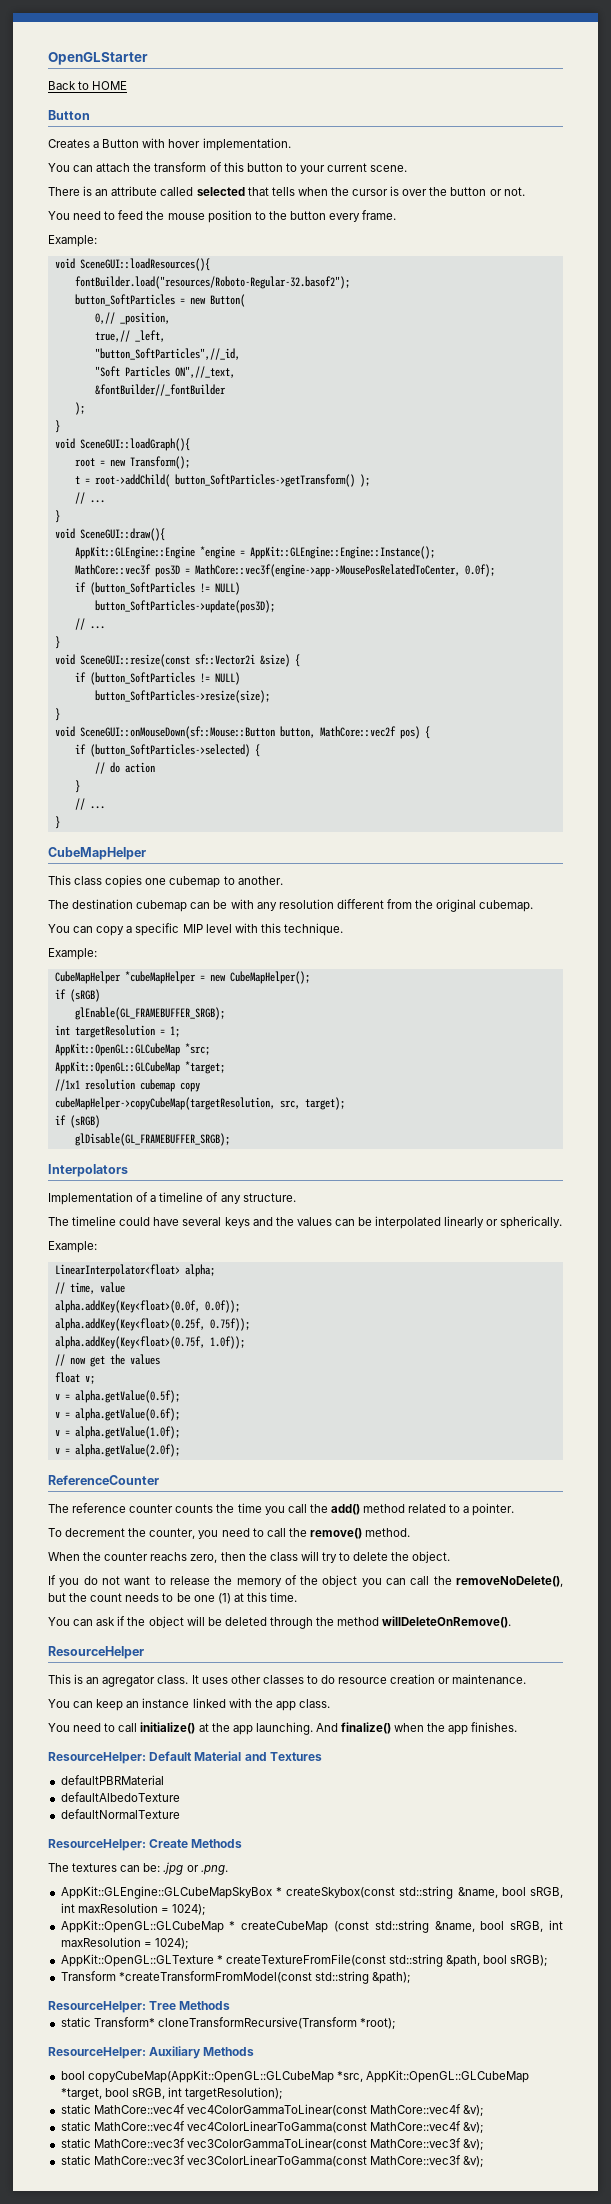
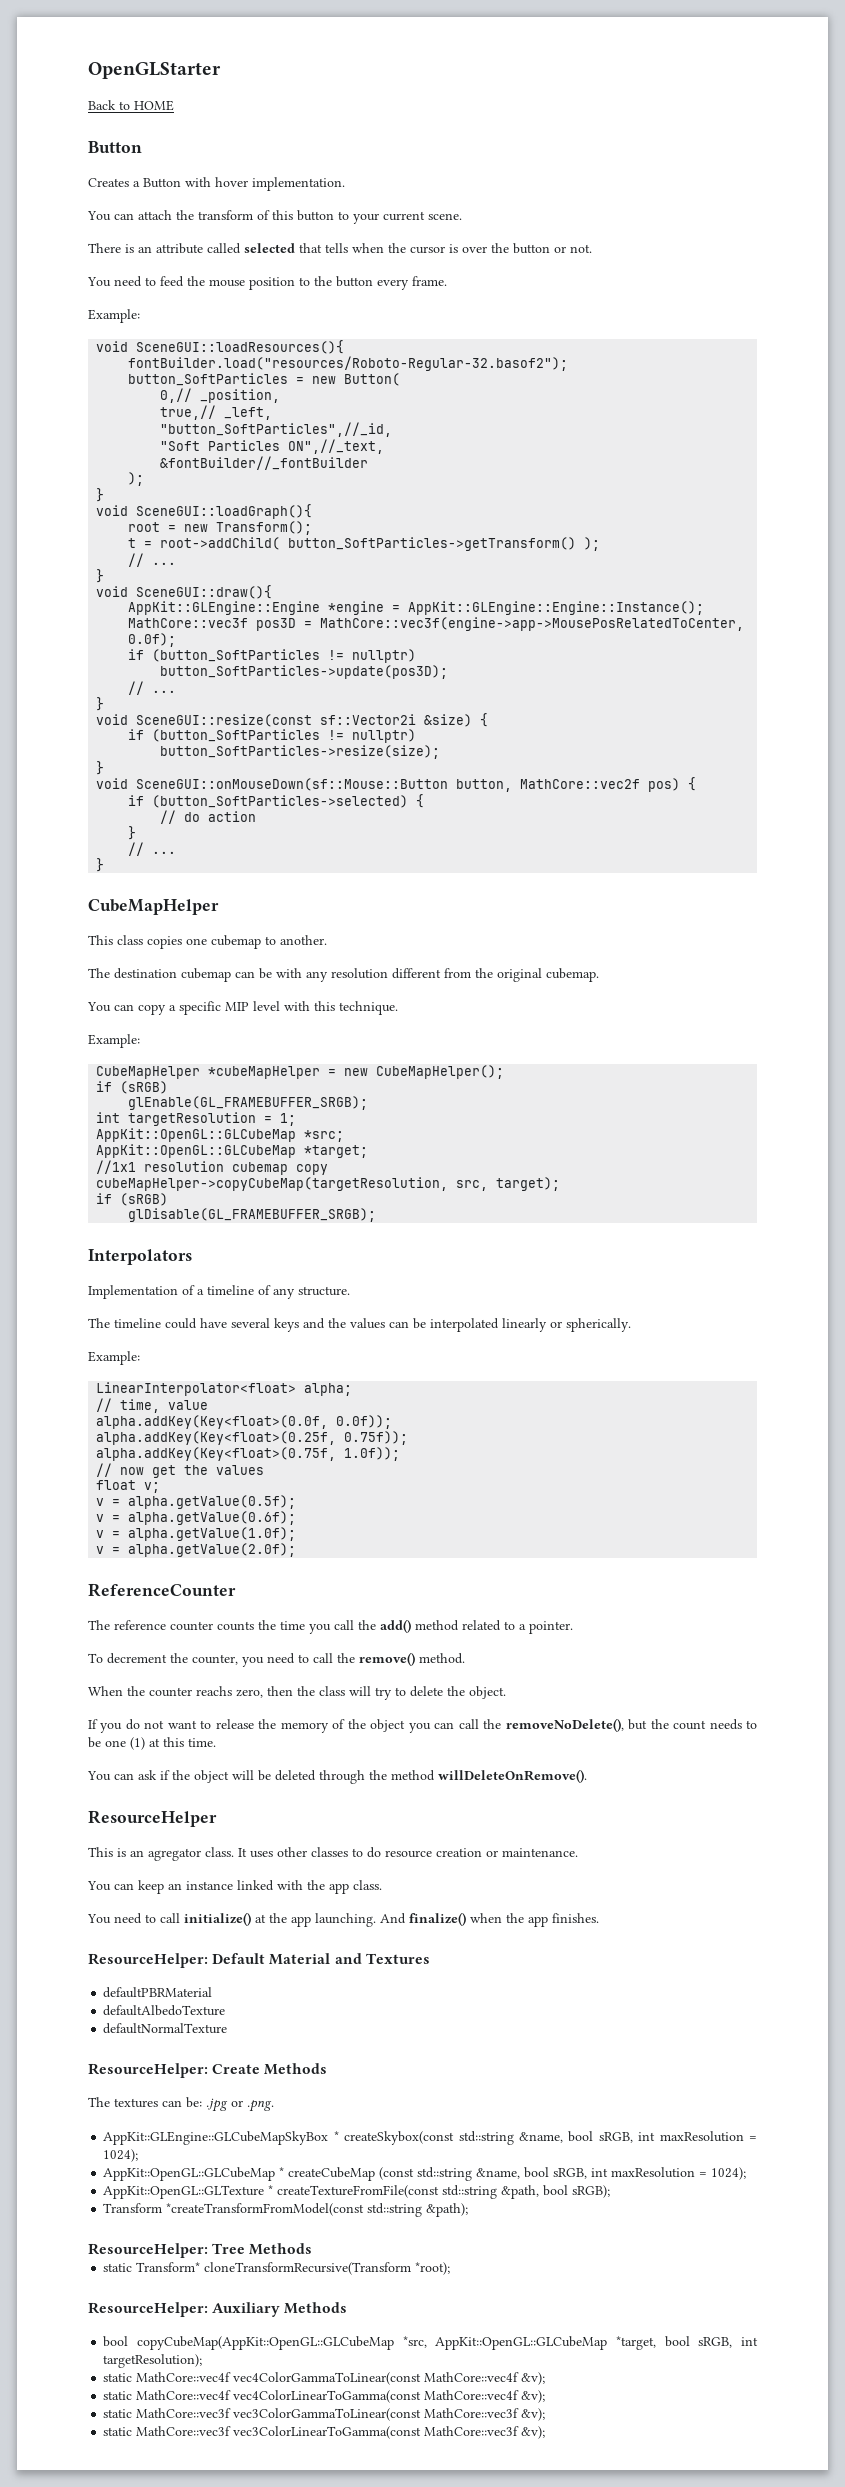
[214,582,240,595] NULL) -> [352,649,417,663] nullptr)
[214,672,240,685] NULL) -> [352,729,417,743] nullptr)

